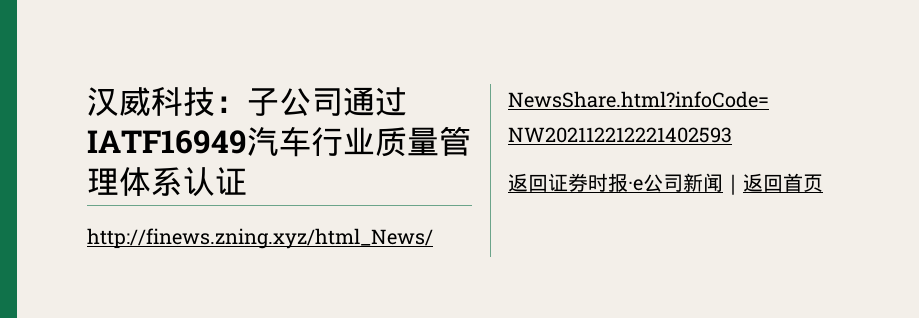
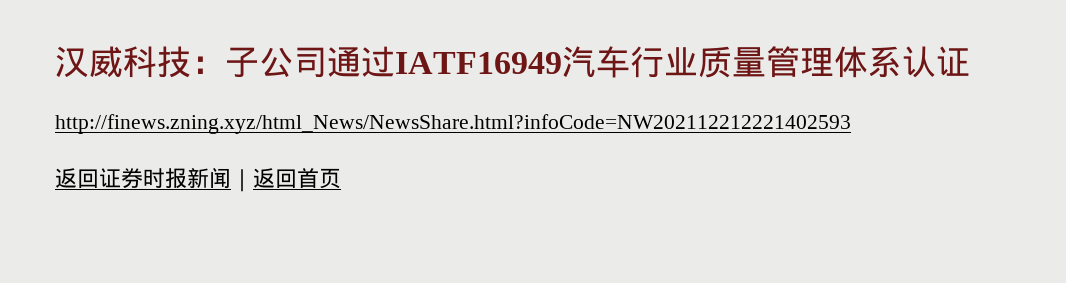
[628,174,683,192] ·e公司 -> (187, 178) none

